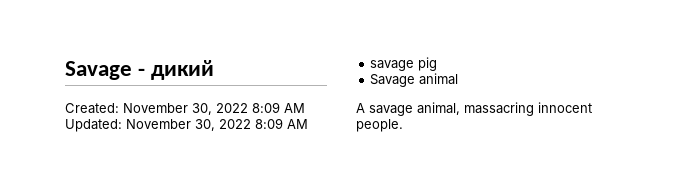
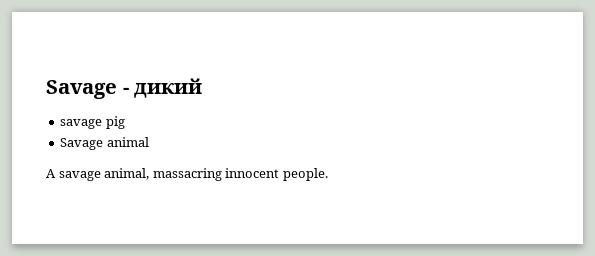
[65,102,305,115] [65,118,308,132] // Created: November 30, 2022 8:09 AM Updated: November 30, 2022 8:09 AM -> (203, 88) none

